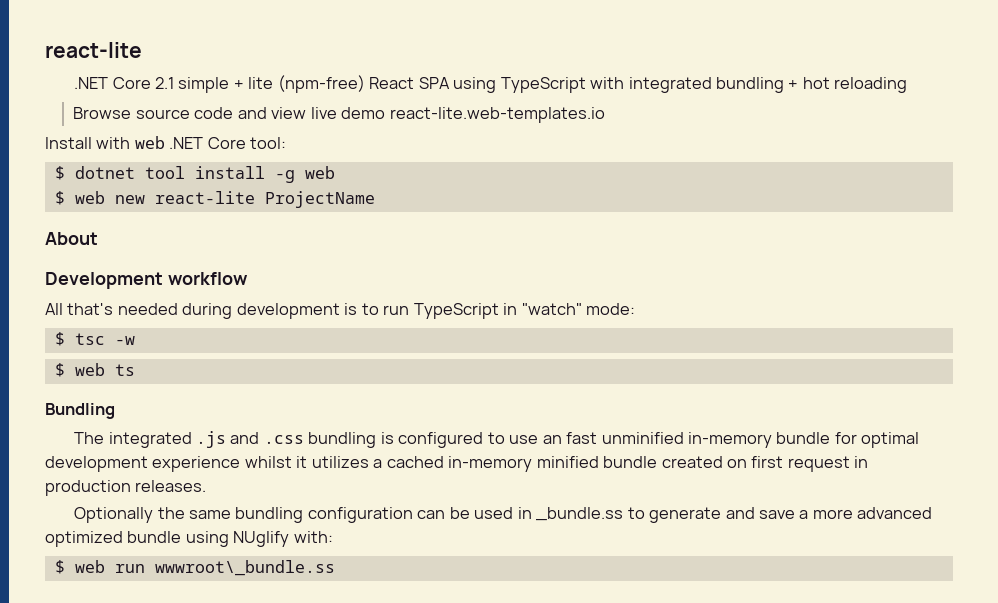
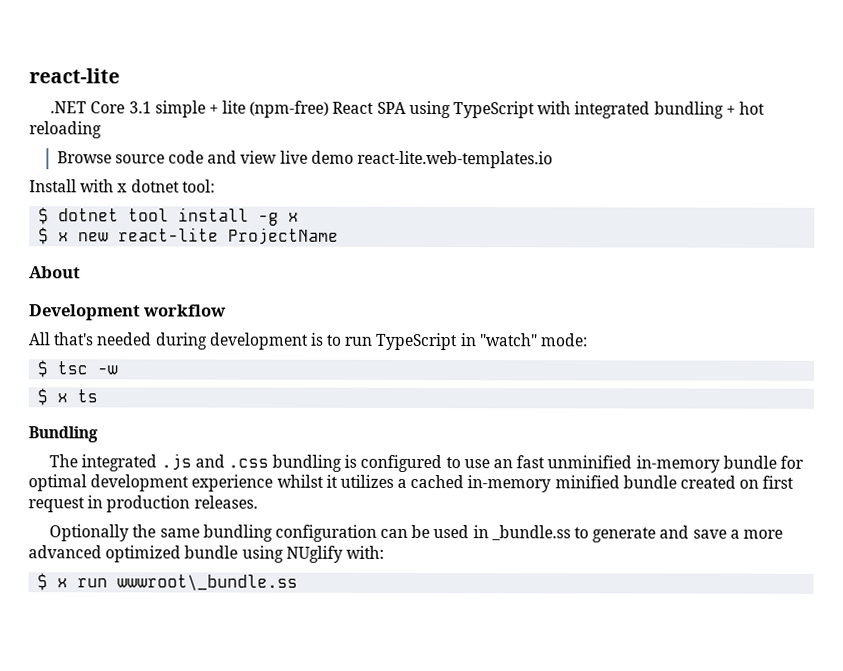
[154,77,174,89] 2.1 -> [128,101,152,114] 3.1
[134,136,246,149] web .NET Core -> [117,179,180,193] x dotnet
[304,166,335,179] [54,191,105,205] web // $ web -> [288,212,300,222] [38,227,70,245] x // $ x
[74,363,105,376] web -> [57,393,69,403] x
[74,560,105,573] web -> [57,578,69,588] x

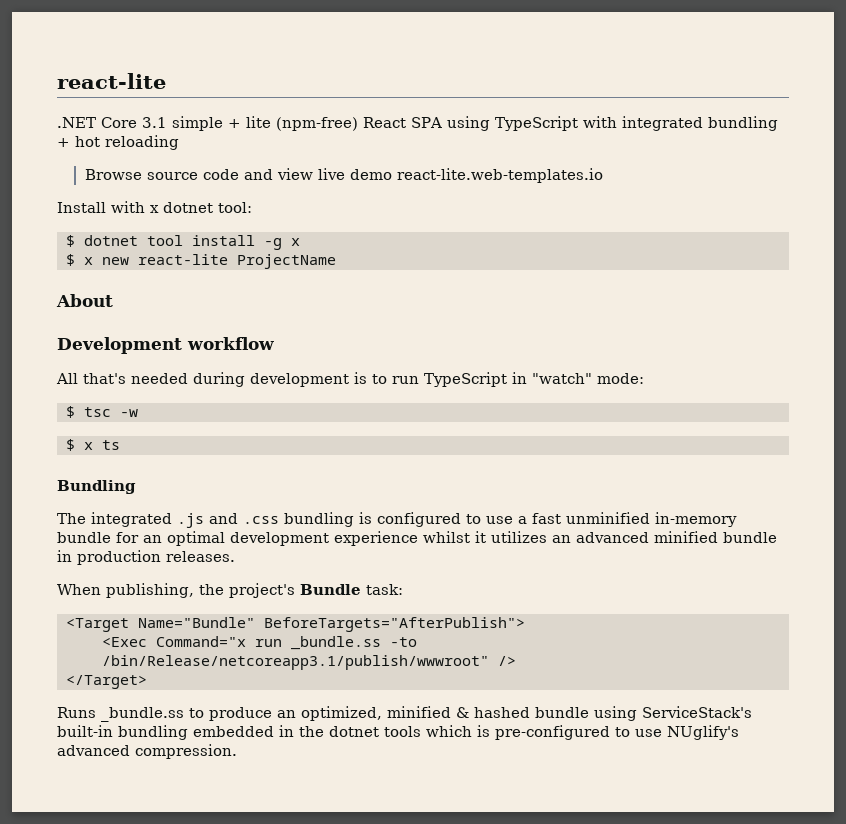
[493,459,514,469] an -> [518,516,527,524] a
(804, 462) none -> [143,535,162,543] an
[397,474,795,493] [28,495,258,513] [49,524,783,543] [28,545,384,563] [37,573,299,591] a cached in-memory minified bundle created on first request in production releases. // Optionally the same bundling configuration can be used in _bundle.ss to generate and save a more advanced optimized bundle using NUglify with: // $ x run wwwroot\_bundle.ss -> [552,531,777,543] [57,550,235,565] [57,583,403,598] [66,617,525,632] [102,636,417,650] [102,655,516,670] [66,675,147,689] [57,706,752,722] [57,725,739,740] [57,744,237,759] an advanced minified bundle in production releases. // When publishing, the project's Bundle task: // <Target Name="Bundle" BeforeTargets="AfterPublish"> // <Exec Command="x run _bundle.ss -to /bin/Release/netcoreapp3.1/publish/wwwroot" /> // </Target> // Runs _bundle.ss to produce an optimized, minified & hashed bundle using ServiceStack's built-in bundling embedded in the dotnet tools which is pre-configured to use NUglify's advanced compression.

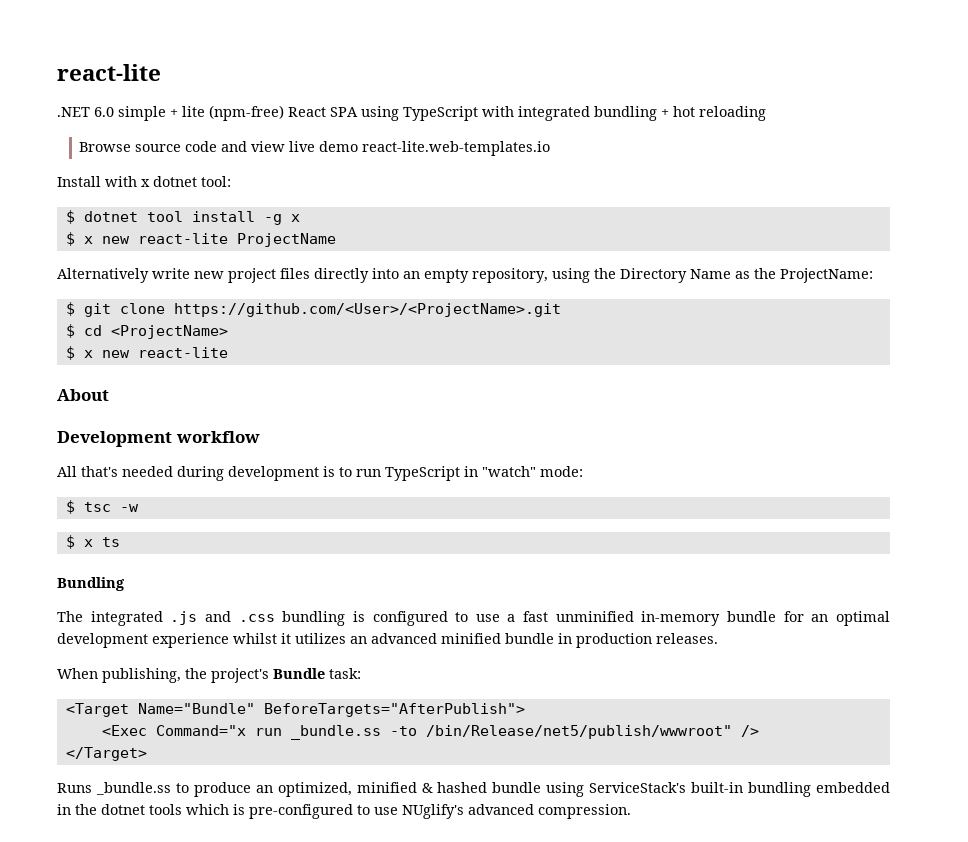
[101,117,167,128] Core 3.1 -> [94,107,114,117] 6.0
(336, 261) none -> [57,268,873,283] [65,302,561,317] [65,324,228,339] [65,346,228,360] // Alternatively write new project files directly into an empty repository, using the Directory Name as the ProjectName: // $ git clone https://github.com/<User>/<ProjectName>.git // $ cd <ProjectName> // $ x new react-lite
[102,655,489,670] /bin/Release/netcoreapp3.1/publish/wwwroot" -> [425,725,732,739] /bin/Release/net5/publish/wwwroot"

